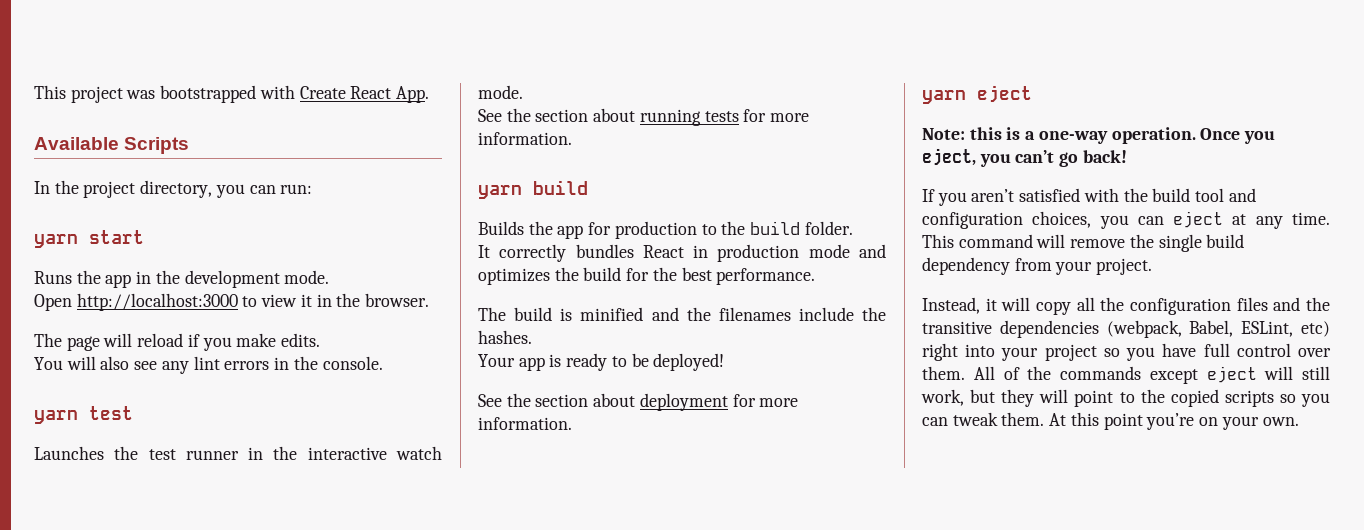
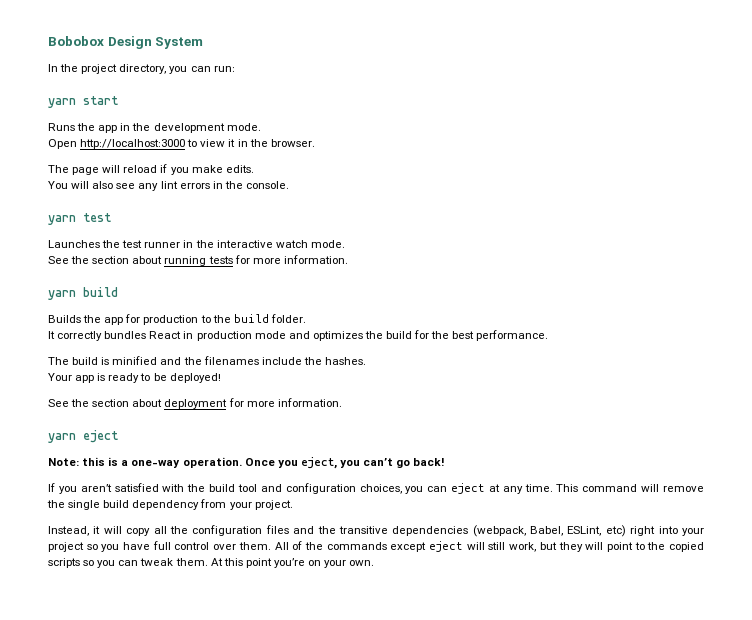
[34,85,430,103] [34,137,190,154] This project was bootstrapped with Create React App. // Available Scripts -> [48,36,204,49] Bobobox Design System

